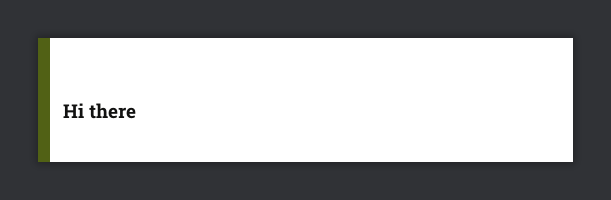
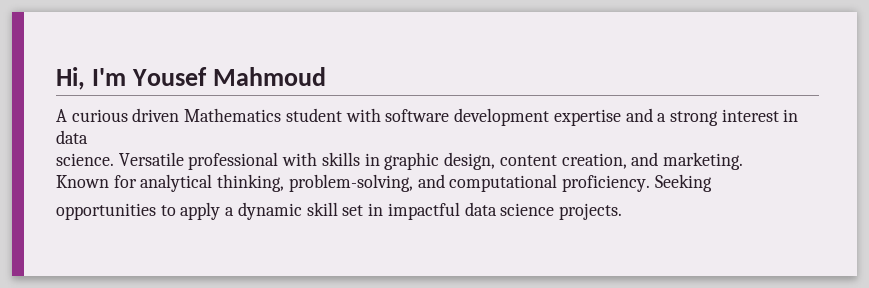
[63,103,137,119] Hi there -> [56,67,326,90] [56,108,799,126] [56,130,88,144] [56,152,743,170] [56,174,712,192] [56,202,622,220] Hi, I'm Yousef Mahmoud // A curious driven Mathematics student with software development expertise and a strong interest in data // science. Versatile professional with skills in graphic design, content creation, and marketing. // Known for analytical thinking, problem-solving, and computational proficiency. Seeking // opportunities to apply a dynamic skill set in impactful data science projects.

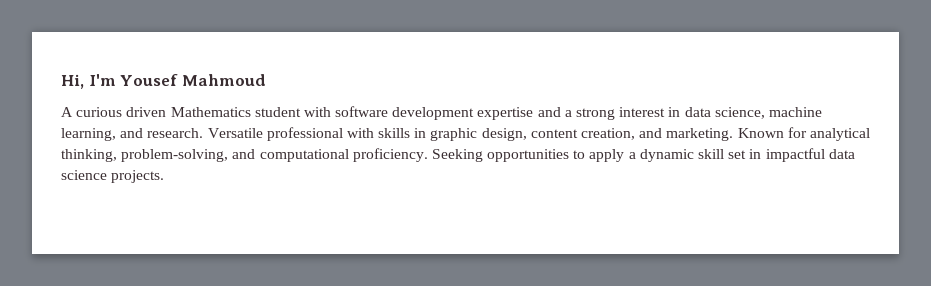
[56,153,114,166] // science. -> [714,107,822,119] [61,128,204,141] science, machine learning, and research.
(743, 161) // -> (734, 134) none
(712, 183) // -> (483, 155) none

